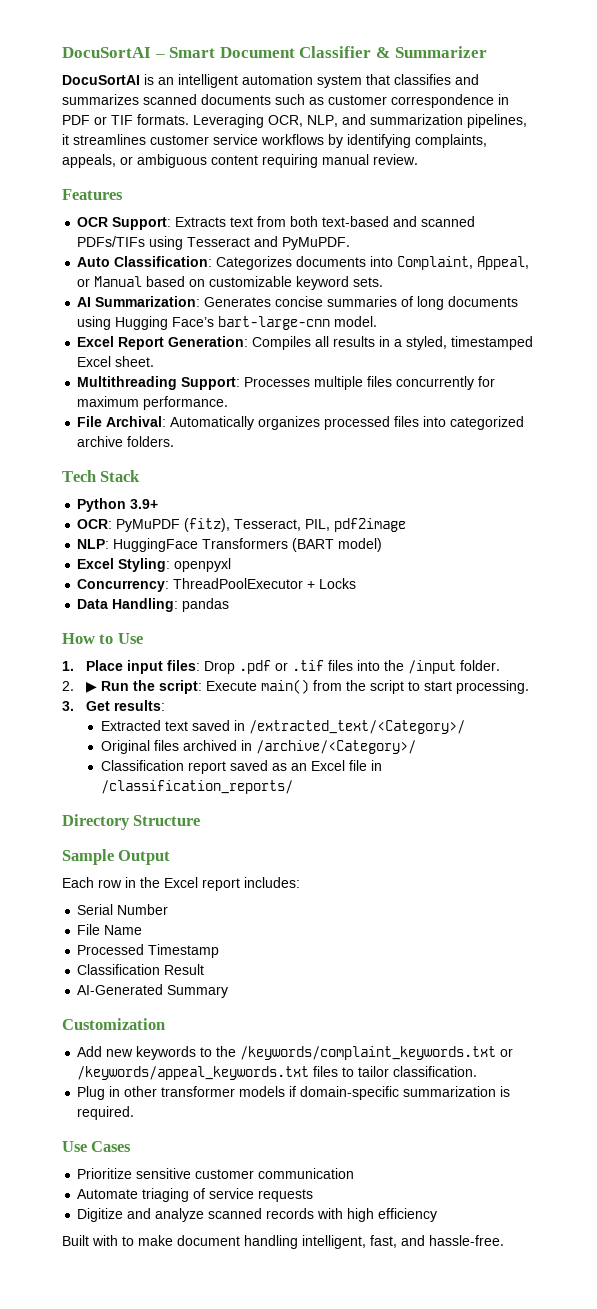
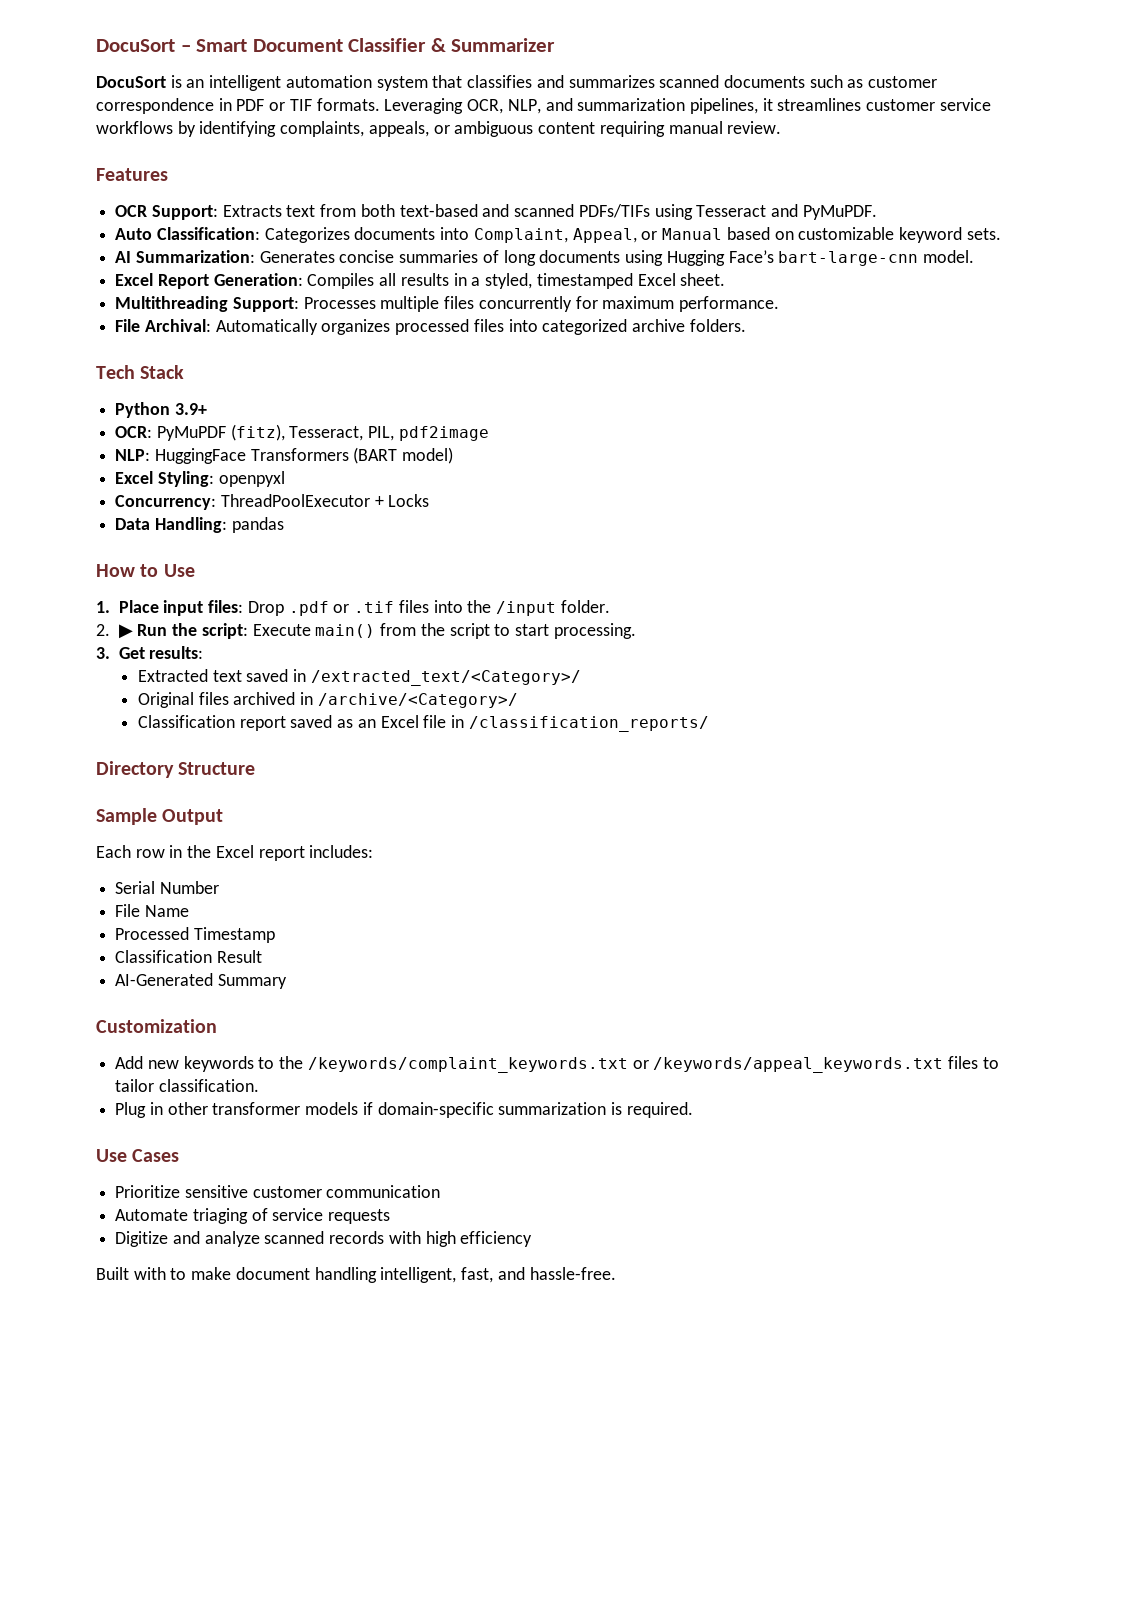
[62,47,151,58] DocuSortAI -> [96,39,175,52] DocuSort
[62,75,140,85] DocuSortAI -> [96,76,166,88] DocuSort

